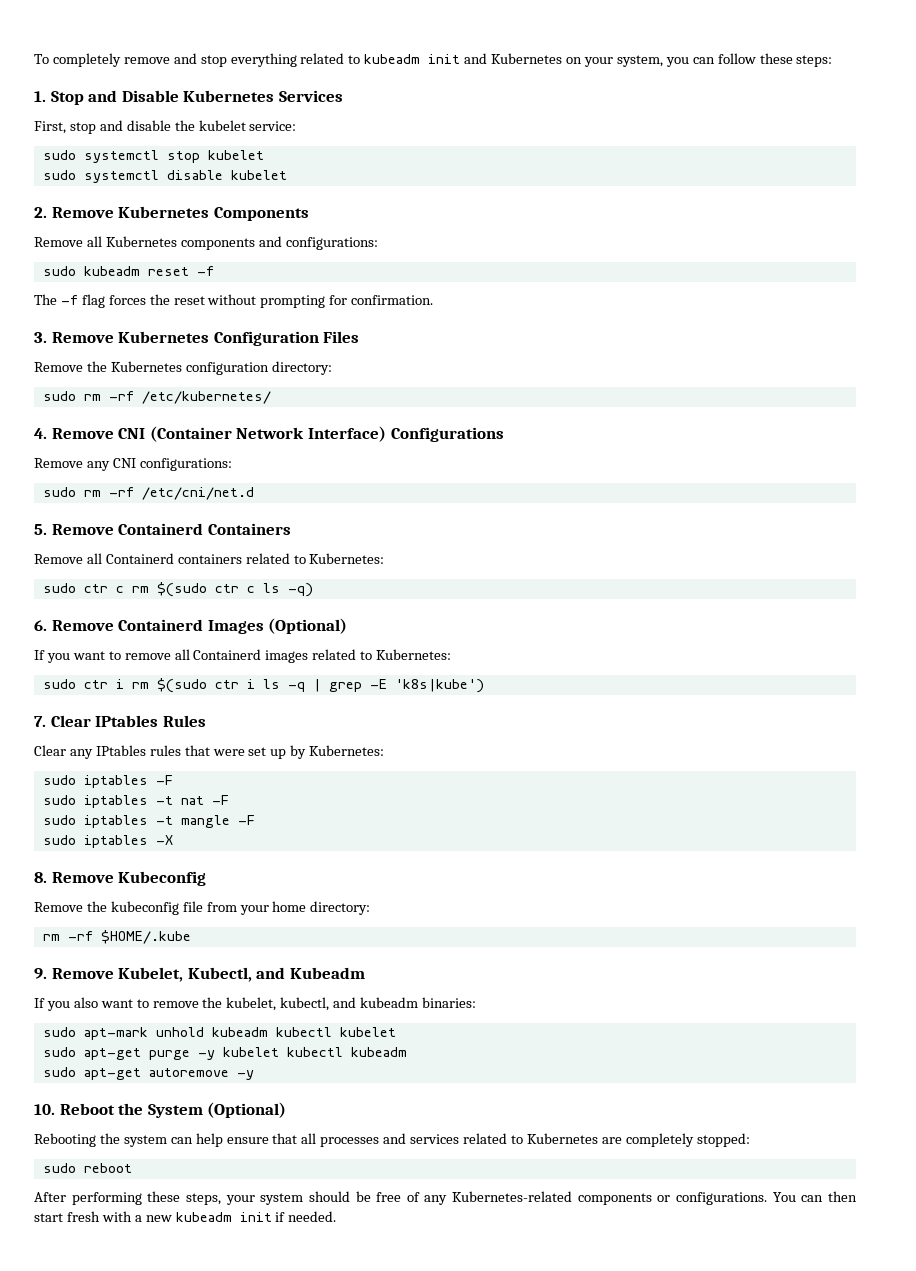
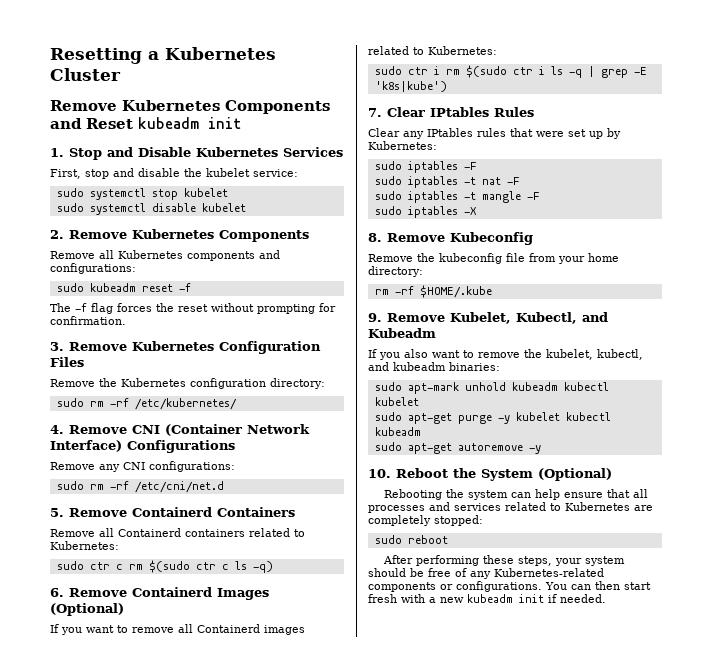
[34,53,833,67] To completely remove and stop everything related to kubeadm init and Kubernetes on your system, you can follow these steps: -> [50,47,276,64] [50,68,121,81] [50,100,330,114] [50,117,242,129] Resetting a Kubernetes Cluster // Remove Kubernetes Components and Reset kubeadm init

